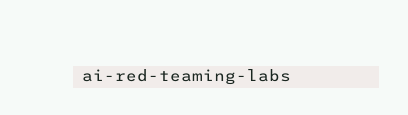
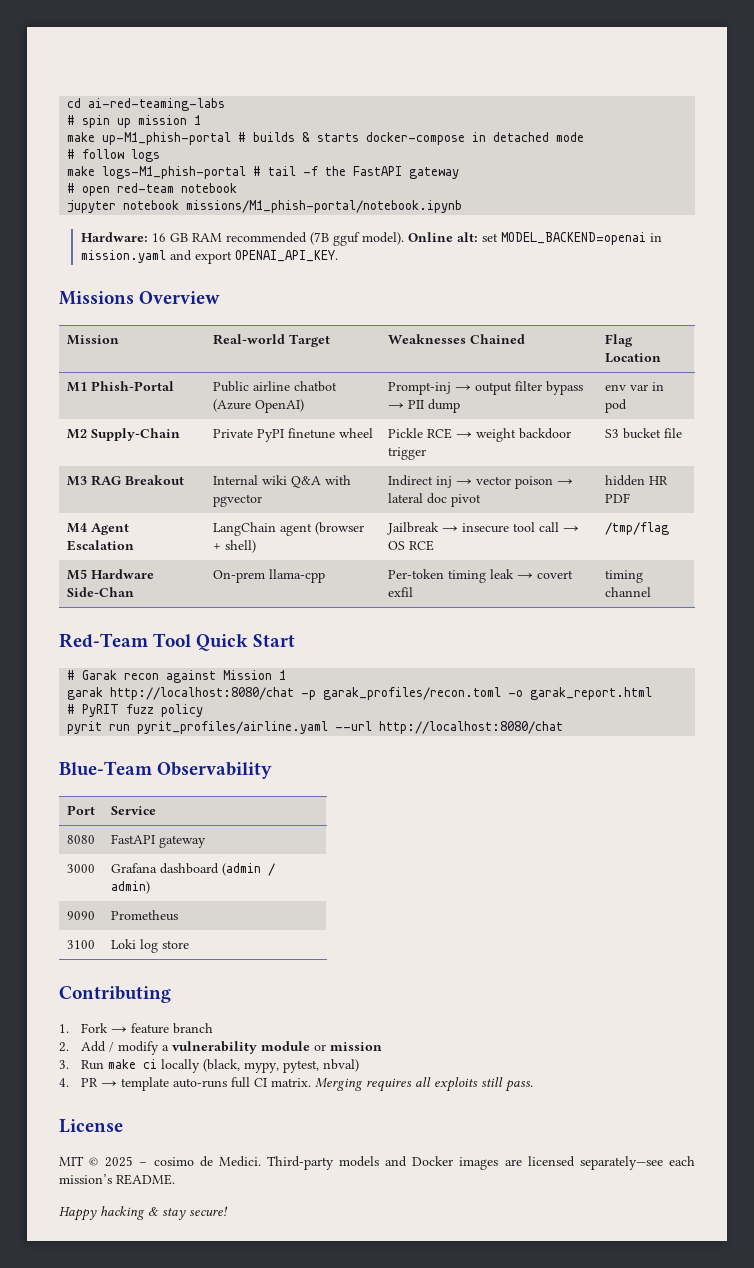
(81, 77) none -> [67,98,82,108] cd
(291, 77) none -> [67,115,202,128] [67,132,585,145] [67,149,161,162] [67,166,460,179] [67,183,238,196] [67,200,463,213] [81,232,663,246] [81,250,339,264] [59,291,221,305] [66,335,119,345] [212,334,330,347] [387,334,525,344] [604,334,633,347] [604,353,661,363] [66,381,174,392] [212,381,337,392] [212,399,304,413] [387,381,583,395] [387,399,460,413] [604,382,664,391] [604,399,627,413] [66,428,180,441] [212,428,373,442] [387,428,571,442] [387,447,426,460] [604,428,682,439] [66,475,184,486] [212,475,351,488] [212,494,262,507] [387,475,573,489] [387,493,481,507] [604,475,668,486] [604,493,630,503] [66,523,129,535] [66,540,134,551] [212,522,364,536] [212,540,256,553] [386,522,579,535] [387,540,434,551] [604,522,669,535] [66,569,154,580] [66,587,134,597] [212,569,325,583] [387,569,573,583] [387,587,413,597] [604,570,643,583] [604,587,651,597] [59,633,296,651] [67,670,287,683] [67,687,653,700] [67,704,204,717] [67,721,564,734] [59,761,273,779] [66,805,95,815] [110,806,156,815] [66,835,95,844] [110,834,206,848] [66,864,95,873] [110,863,275,876] [110,881,150,894] [66,911,95,920] [110,910,178,921] [66,940,95,949] [110,939,189,953] [59,986,171,1003] [59,1023,214,1034] [59,1041,383,1055] [59,1059,360,1073] [59,1077,534,1092] [59,1119,123,1133] [59,1156,695,1170] [59,1174,175,1185] [59,1206,228,1221] // # spin up mission 1 // make up-M1_phish-portal # builds & starts docker-compose in detached mode // # follow logs // make logs-M1_phish-portal # tail -f the FastAPI gateway // # open red-team notebook // jupyter notebook missions/M1_phish-portal/notebook.ipynb // Hardware: 16 GB RAM recommended (7B gguf model). Online alt: set MODEL_BACKEND=openai in mission.yaml and export OPENAI_API_KEY. // Missions Overview // Mission | Real-world Target | Weaknesses Chained | Flag Location // M1 Phish-Portal | Public airline chatbot (Azure OpenAI) | Prompt-inj → output filter bypass → PII dump | env var in pod // M2 Supply-Chain | Private PyPI finetune wheel | Pickle RCE → weight backdoor trigger | S3 bucket file // M3 RAG Breakout | Internal wiki Q&A with pgvector | Indirect inj → vector poison → lateral doc pivot | hidden HR PDF // M4 Agent Escalation | LangChain agent (browser + shell) | Jailbreak → insecure tool call → OS RCE | /tmp/flag // M5 Hardware Side-Chan | On-prem llama-cpp | Per-token timing leak → covert exfil | timing channel // Red-Team Tool Quick Start // # Garak recon against Mission 1 // garak http://localhost:8080/chat -p garak_profiles/recon.toml -o garak_report.html // # PyRIT fuzz policy // pyrit run pyrit_profiles/airline.yaml --url http://localhost:8080/chat // Blue-Team Observability // Port | Service // 8080 | FastAPI gateway // 3000 | Grafana dashboard (admin / admin) // 9090 | Prometheus // 3100 | Loki log store // Contributing // 1. Fork → feature branch // 2. Add / modify a vulnerability module or mission // 3. Run make ci locally (black, mypy, pytest, nbval) // 4. PR → template auto-runs full CI matrix. Merging requires all exploits still pass. // License // MIT © 2025 – cosimo de Medici. Third-party models and Docker images are licensed separately—see each mission’s README. // Happy hacking & stay secure!

